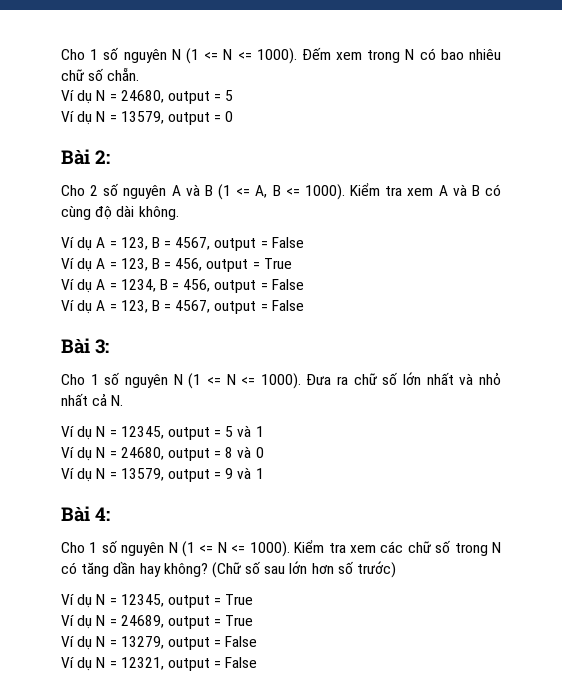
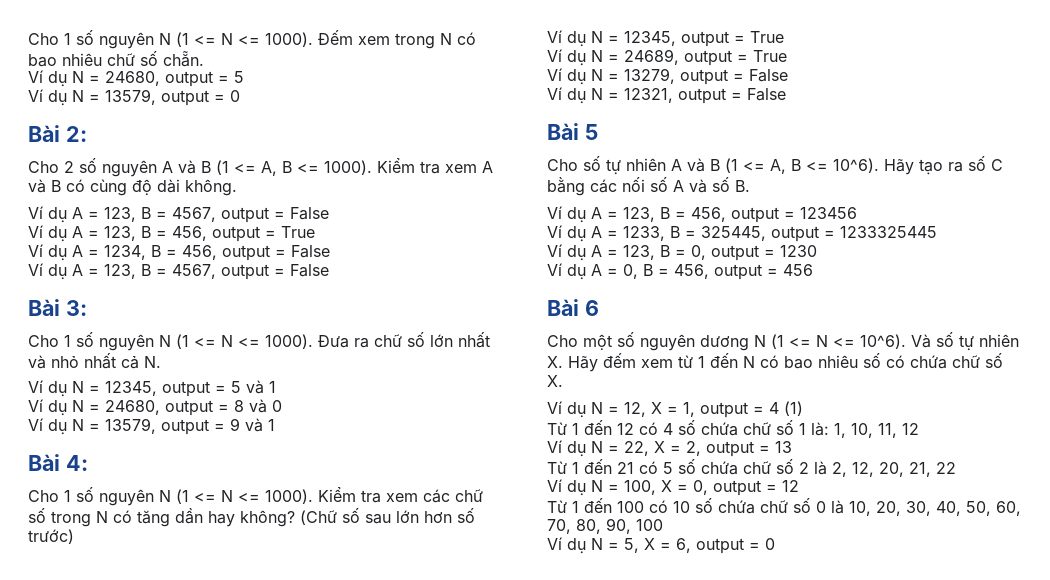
(258, 662) none -> [547,123,598,140] [547,156,1003,175] [547,177,750,196] [547,206,857,223] [547,225,937,242] [547,244,817,261] [547,263,813,280] [547,299,599,316] [547,332,1019,351] [547,353,1003,372] [547,375,563,387] [547,401,803,418] [547,420,919,438] [547,440,792,457] [547,459,956,477] [547,479,799,496] [547,498,1021,516] [547,518,663,534] [547,537,775,554] // Bài 5 // Cho số tự nhiên A và B (1 <= A, B <= 10^6). Hãy tạo ra số C bằng các nối số A và số B. // Ví dụ A = 123, B = 456, output = 123456 // Ví dụ A = 1233, B = 325445, output = 1233325445 // Ví dụ A = 123, B = 0, output = 1230 // Ví dụ A = 0, B = 456, output = 456 // Bài 6 // Cho một số nguyên dương N (1 <= N <= 10^6). Và số tự nhiên X. Hãy đếm xem từ 1 đến N có bao nhiêu số có chứa chữ số X. // Ví dụ N = 12, X = 1, output = 4 (1) // Từ 1 đến 12 có 4 số chứa chữ số 1 là: 1, 10, 11, 12 // Ví dụ N = 22, X = 2, output = 13 // Từ 1 đến 21 có 5 số chứa chữ số 2 là 2, 12, 20, 21, 22 // Ví dụ N = 100, X = 0, output = 12 // Từ 1 đến 100 có 10 số chứa chữ số 0 là 10, 20, 30, 40, 50, 60, 70, 80, 90, 100 // Ví dụ N = 5, X = 6, output = 0

